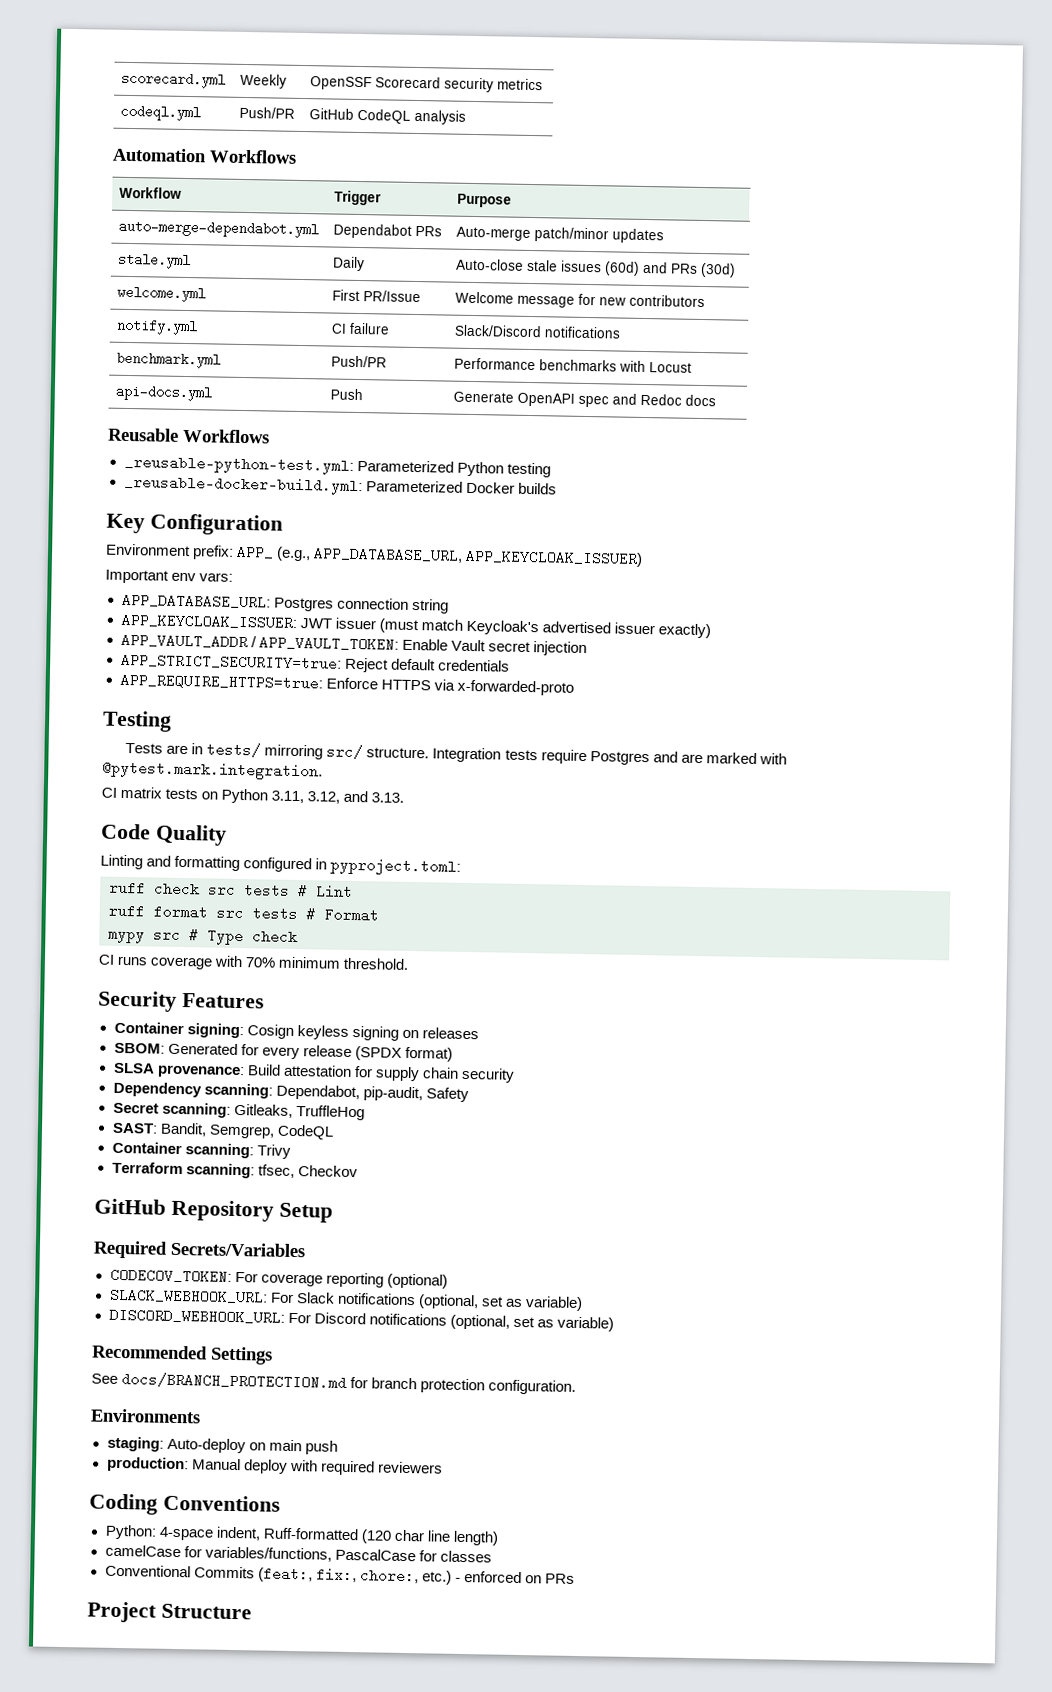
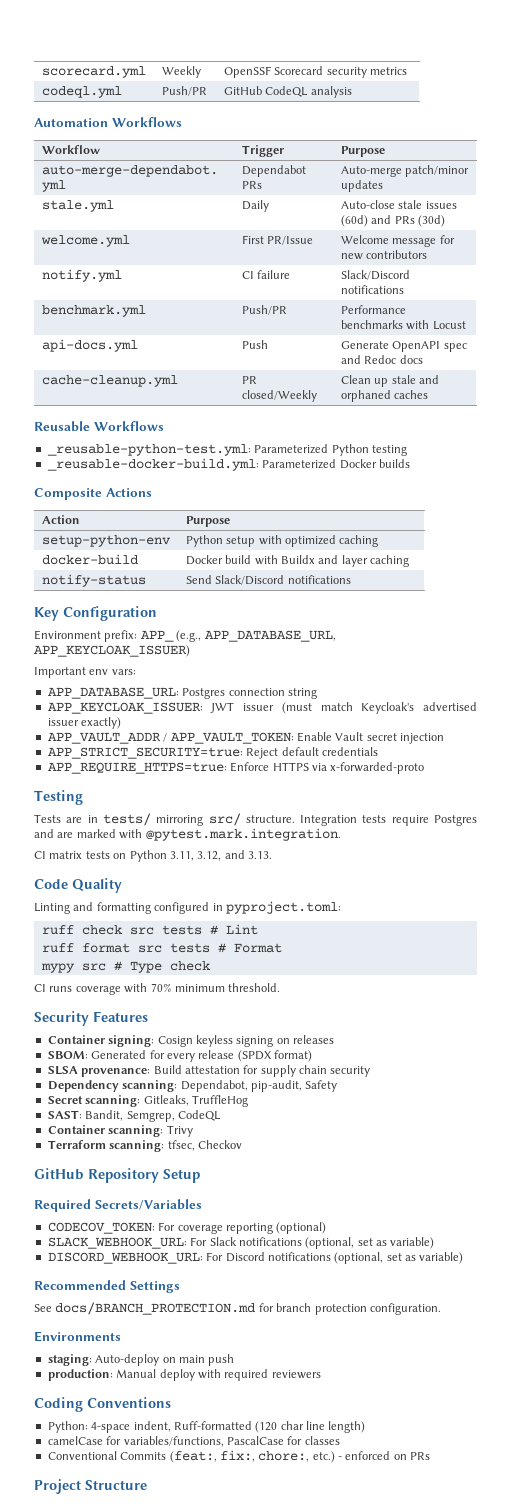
(717, 400) none -> [41,375,178,387] [241,376,257,384] [241,390,317,402] [340,375,440,387] [340,390,429,402] // cache-cleanup.yml | PR closed/Weekly | Clean up stale and orphaned caches
(557, 488) none -> [34,488,152,500] [41,515,80,524] [185,516,230,527] [41,535,171,547] [185,535,379,547] [41,554,138,565] [185,555,410,567] [41,574,146,587] [185,575,351,585] // Composite Actions // Action | Purpose // setup-python-env | Python setup with optimized caching // docker-build | Docker build with Buildx and layer caching // notify-status | Send Slack/Discord notifications

